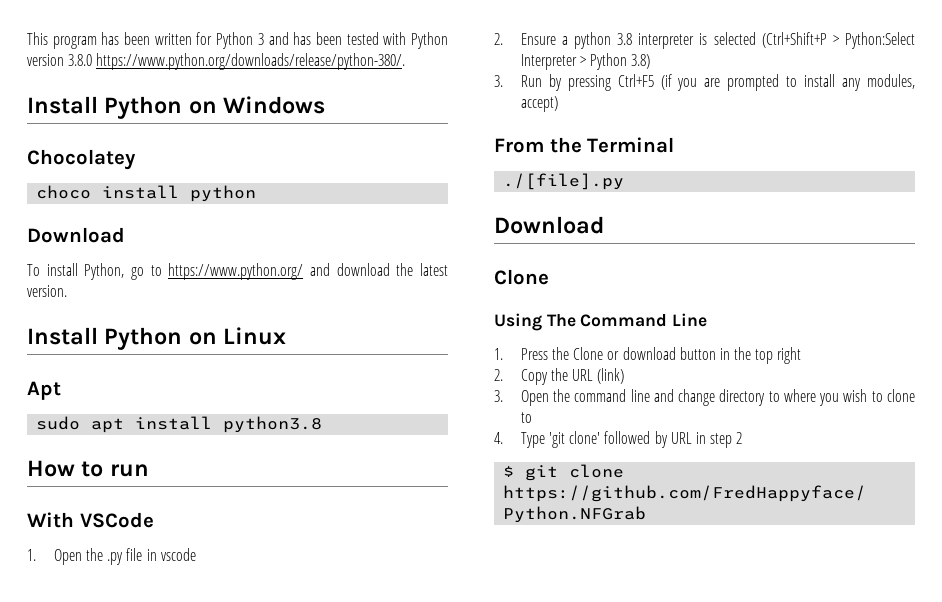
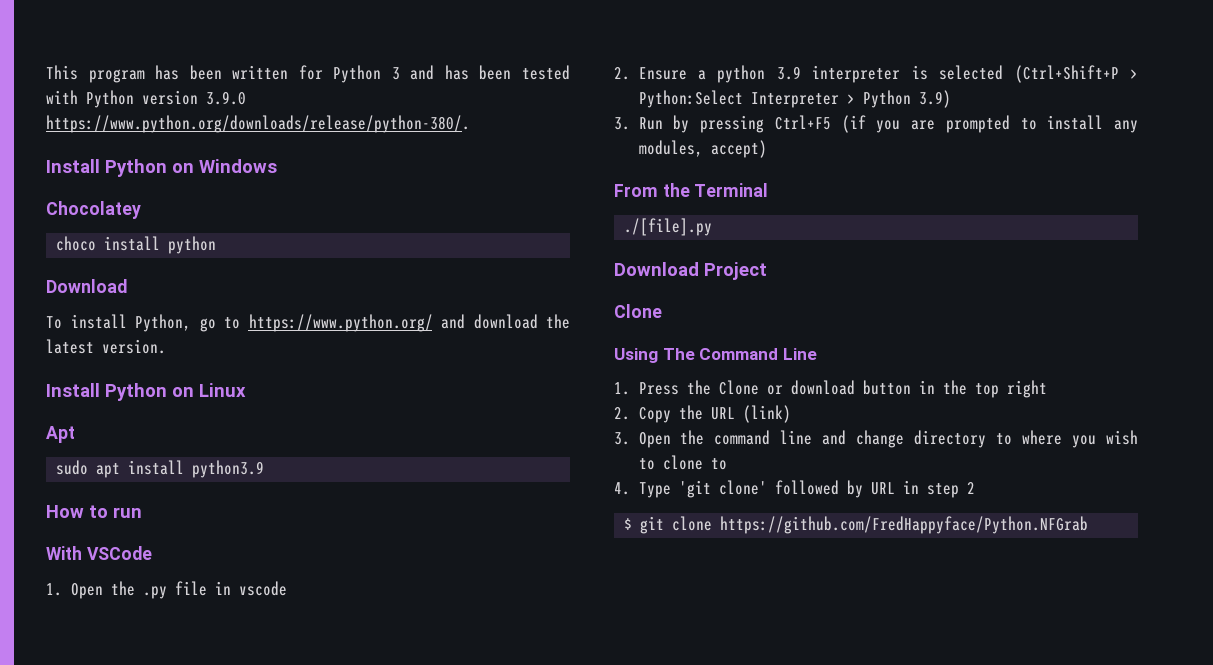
[68,54,93,66] 3.8.0 -> [206,91,246,105] 3.9.0
[223,416,323,433] python3.8 -> [192,460,265,478] python3.9
[617,33,633,45] 3.8 -> [776,66,801,80] 3.9
[631,54,651,69] 3.8) -> [918,90,951,108] 3.9)
(604, 225) none -> [704,262,767,280] Project

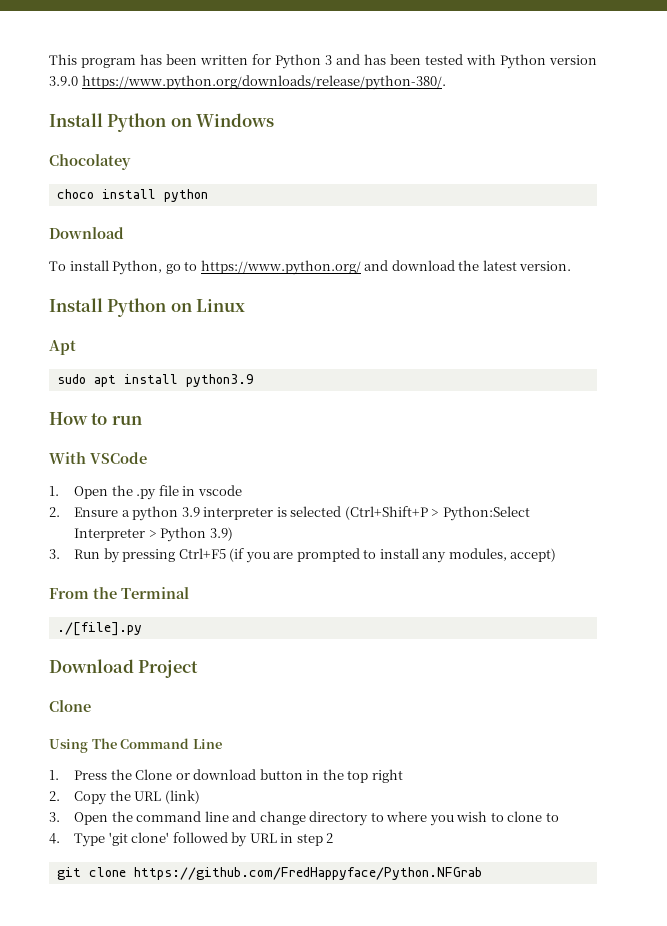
[624,518,633,530] $ -> (334, 838) none

